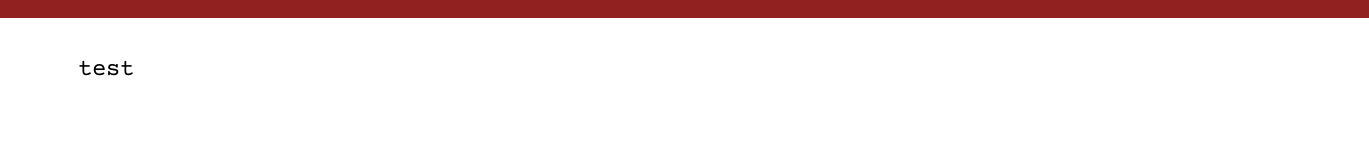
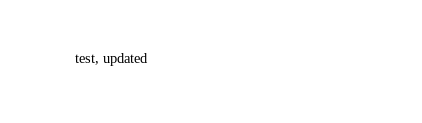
[78,60,134,76] test -> [75,53,148,66] test, updated

